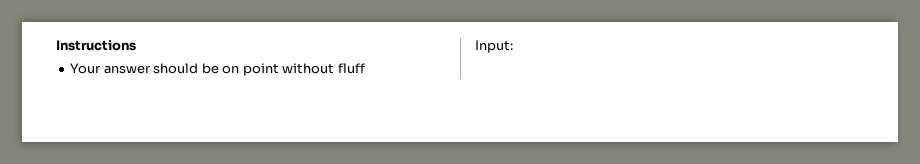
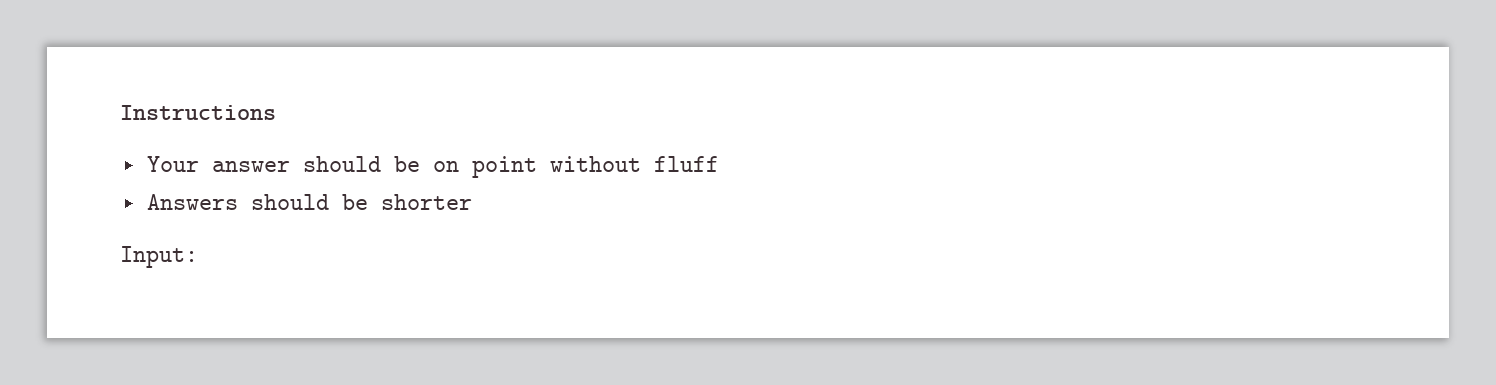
(365, 68) none -> [146,194,472,210] // Answers should be shorter

